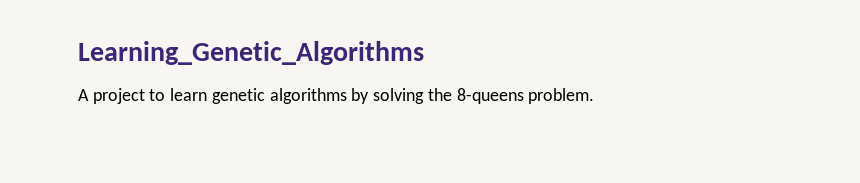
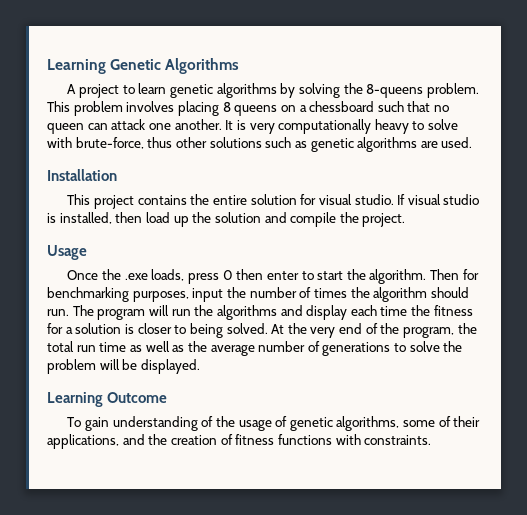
[78,41,424,65] Learning_Genetic_Algorithms -> [47,58,240,74] Learning Genetic Algorithms
(595, 96) none -> [47,101,450,116] [47,119,459,134] [47,137,473,152] [47,169,117,181] [67,194,480,209] [47,212,406,227] [47,245,87,260] [67,269,479,284] [47,287,469,302] [47,305,473,320] [47,323,477,338] [47,341,463,356] [47,359,200,374] [47,392,168,407] [67,416,481,431] [47,434,432,449] This problem involves placing 8 queens on a chessboard such that no queen can attack one another. It is very computationally heavy to solve with brute-force, thus other solutions such as genetic algorithms are used. // Installation // This project contains the entire solution for visual studio. If visual studio is installed, then load up the solution and compile the project. // Usage // Once the .exe loads, press 0 then enter to start the algorithm. Then for benchmarking purposes, input the number of times the algorithm should run. The program will run the algorithms and display each time the fitness for a solution is closer to being solved. At the very end of the program, the total run time as well as the average number of generations to solve the problem will be displayed. // Learning Outcome // To gain understanding of the usage of genetic algorithms, some of their applications, and the creation of fitness functions with constraints.

